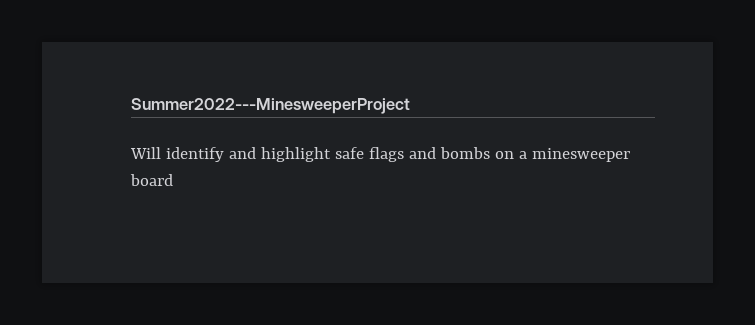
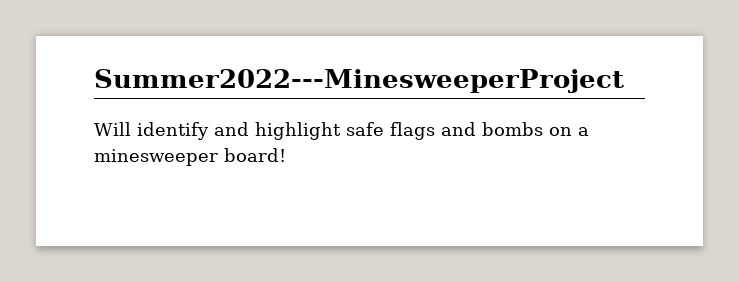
[130,174,173,186] board -> [224,148,286,162] board!

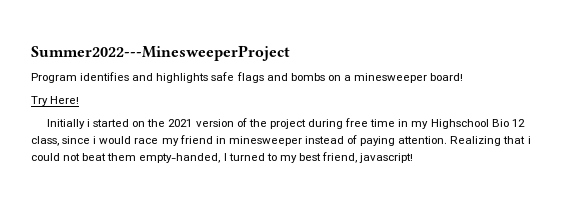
[94,122,341,140] Will identify and highlight -> [31,72,209,83] Program identifies and highlights
(286, 155) none -> [31,96,80,106] [46,118,525,129] [31,135,531,146] [31,152,414,163] // Try Here! // Initially i started on the 2021 version of the project during free time in my Highschool Bio 12 class, since i would race my friend in minesweeper instead of paying attention. Realizing that i could not beat them empty-handed, I turned to my best friend, javascript!

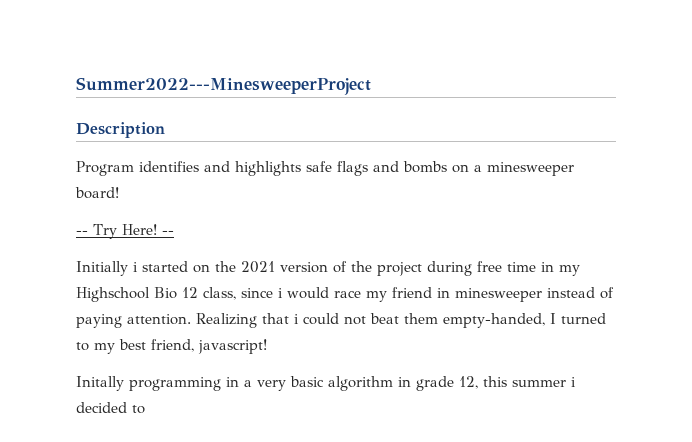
(290, 53) none -> [76,122,165,138] // Description
(464, 77) none -> [76,230,88,235] --
(80, 100) none -> [161,230,174,235] --
(414, 158) none -> [76,376,576,391] [76,402,145,414] // Initally programming in a very basic algorithm in grade 12, this summer i decided to

